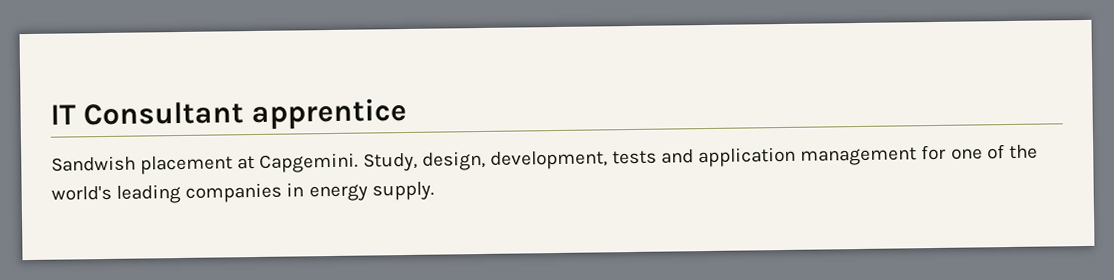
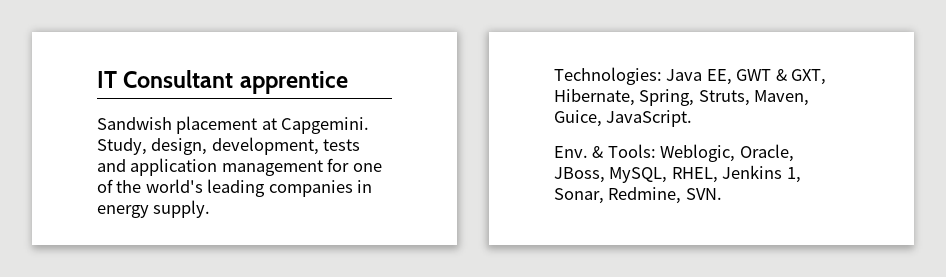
(434, 191) none -> [554,67,827,85] [554,89,810,106] [554,110,693,127] [554,144,794,162] [554,165,801,183] [554,187,722,204] // Technologies: Java EE, GWT & GXT, Hibernate, Spring, Struts, Maven, Guice, JavaScript. // Env. & Tools: Weblogic, Oracle, JBoss, MySQL, RHEL, Jenkins 1, Sonar, Redmine, SVN.

